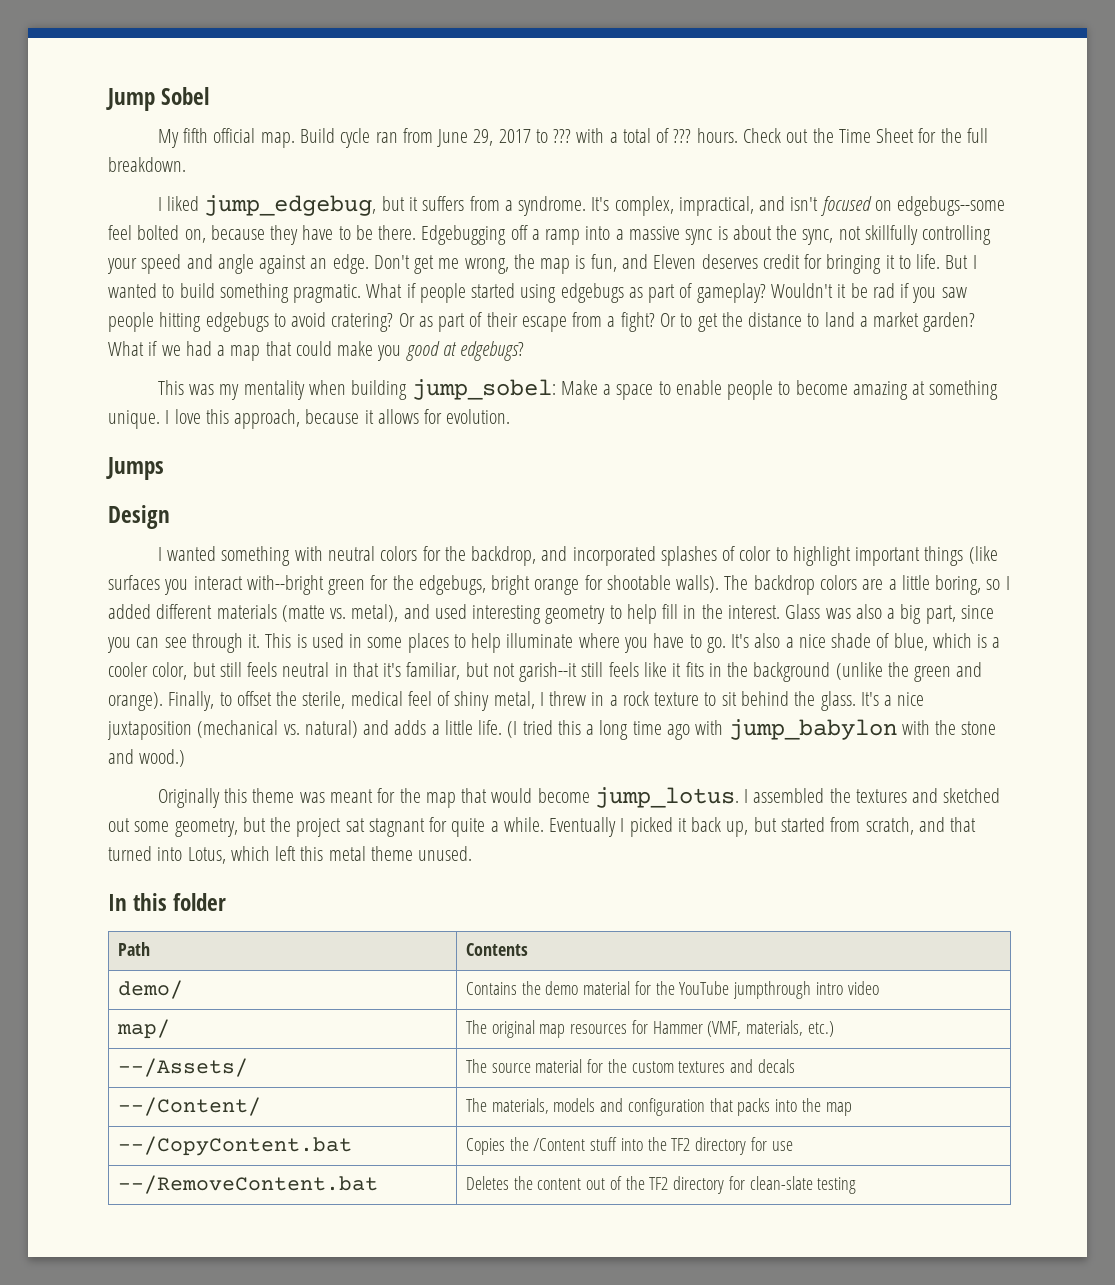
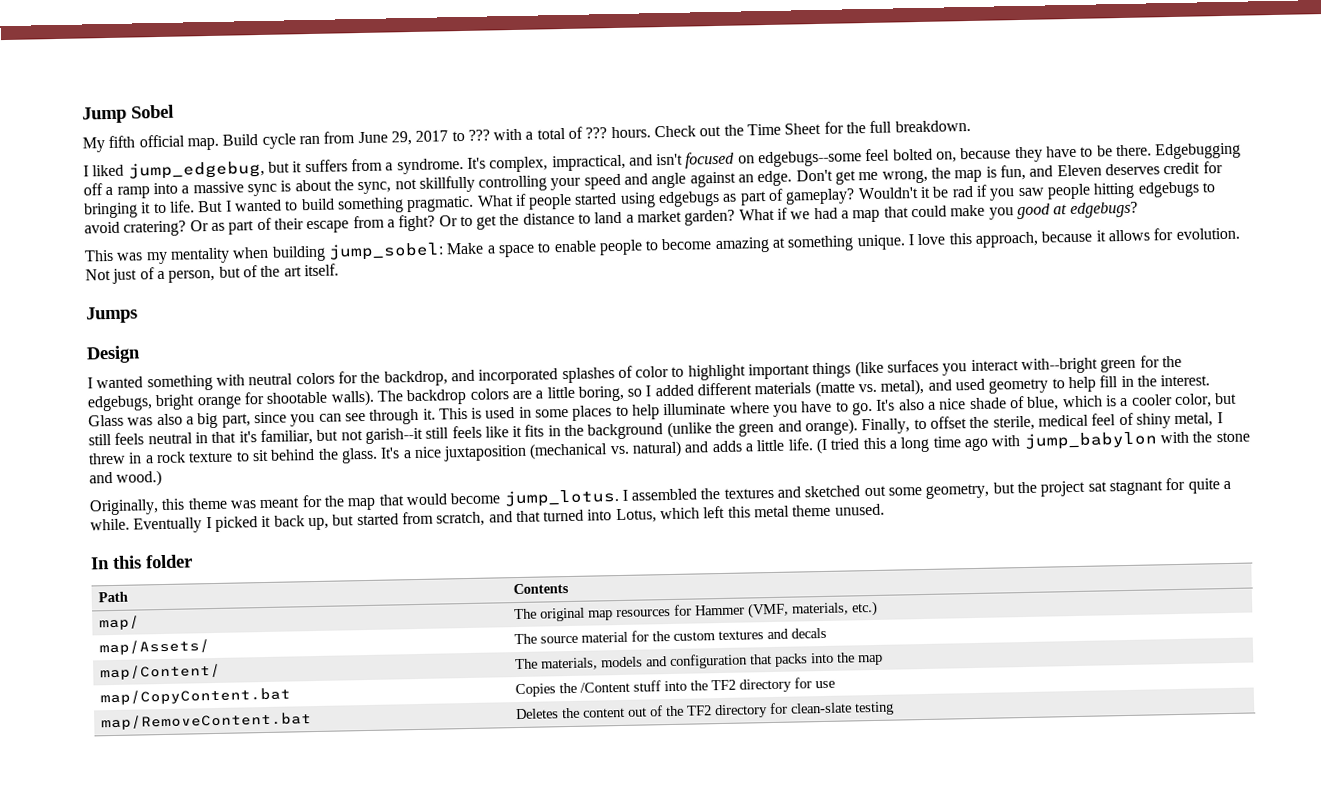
(511, 416) none -> [85,263,339,284] Not just of a person, but of the art itself.
[472,605,542,624] interesting -> (986, 384) none
[157,788,220,808] Originally -> [89,499,159,516] Originally,
[118,980,184,999] [466,981,879,999] // demo/ | Contains the demo material for the YouTube jumpthrough intro video -> (569, 589) none
[118,1058,249,1077] --/Assets/ -> [98,639,210,656] map/Assets/
[118,1097,262,1116] --/Content/ -> [99,663,221,681] map/Content/
[118,1136,353,1156] --/CopyContent.bat -> [99,687,291,706] map/CopyContent.bat
[118,1175,379,1194] --/RemoveContent.bat -> [100,712,312,731] map/RemoveContent.bat

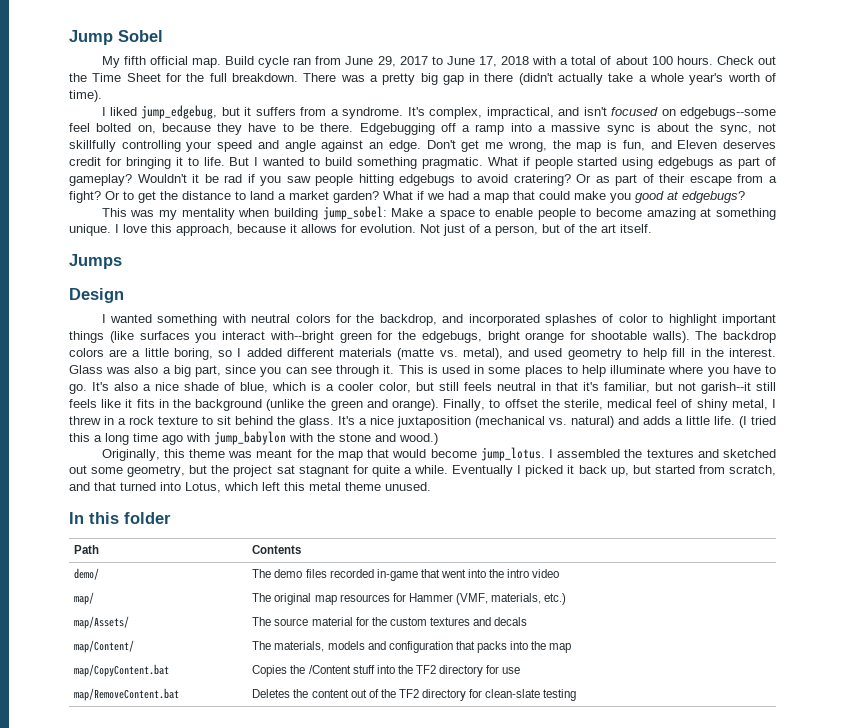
[467,129,490,141] ??? -> [446,56,530,67] June 17, 2018
[585,127,608,139] ??? -> [615,56,673,65] about 100
(971, 126) none -> [303,73,777,85] [69,90,102,102] There was a pretty big gap in there (didn't actually take a whole year's worth of time).
(569, 589) none -> [74,568,100,580] [252,569,560,581] // demo/ | The demo files recorded in-game that went into the intro video

